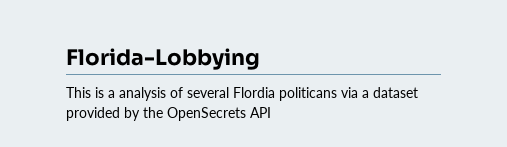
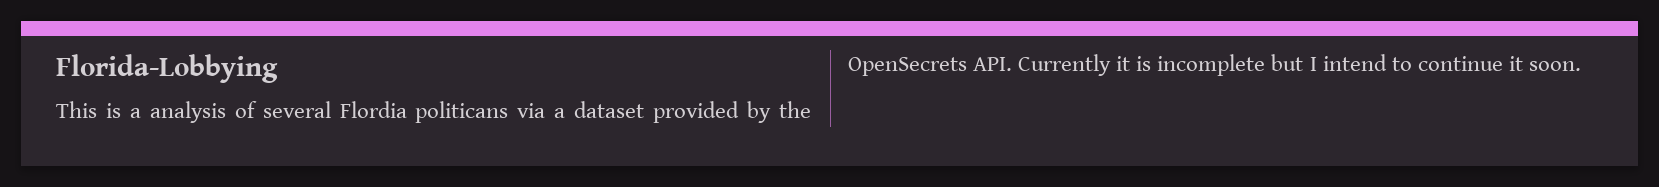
[250,107,271,118] API -> [973,54,1581,76] API. Currently it is incomplete but I intend to continue it soon.

